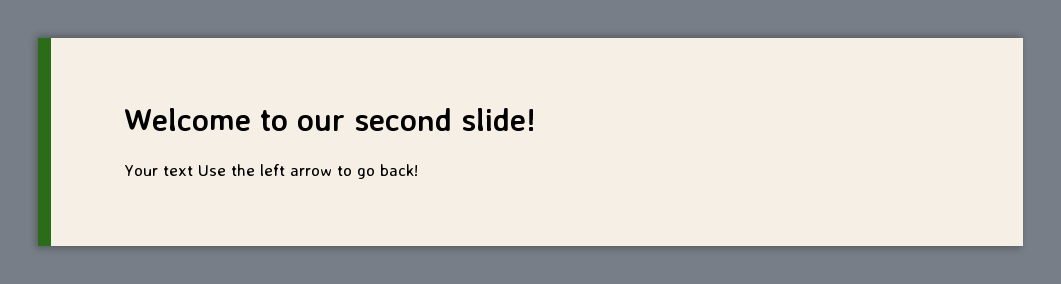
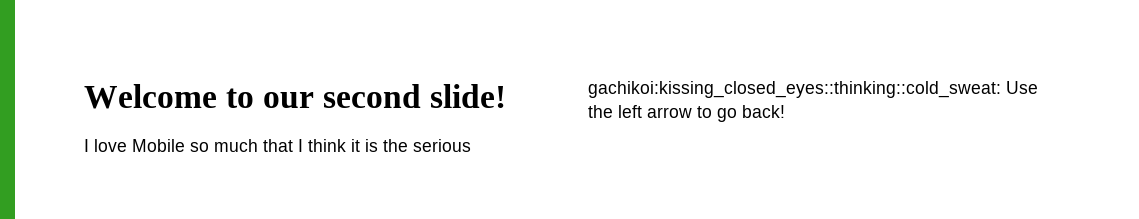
[124,165,193,176] Your text -> [84,139,471,152] [588,81,1001,98] I love Mobile so much that I think it is the serious gachikoi:kissing_closed_eyes::thinking::cold_sweat:

